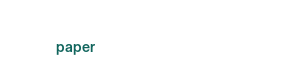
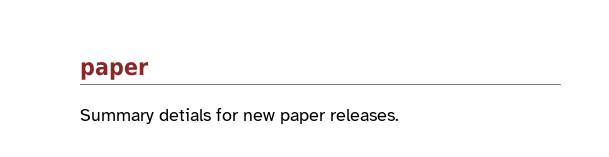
[56,44,95,55] paper -> [80,62,149,80] [80,107,399,124] paper // Summary detials for new paper releases.

